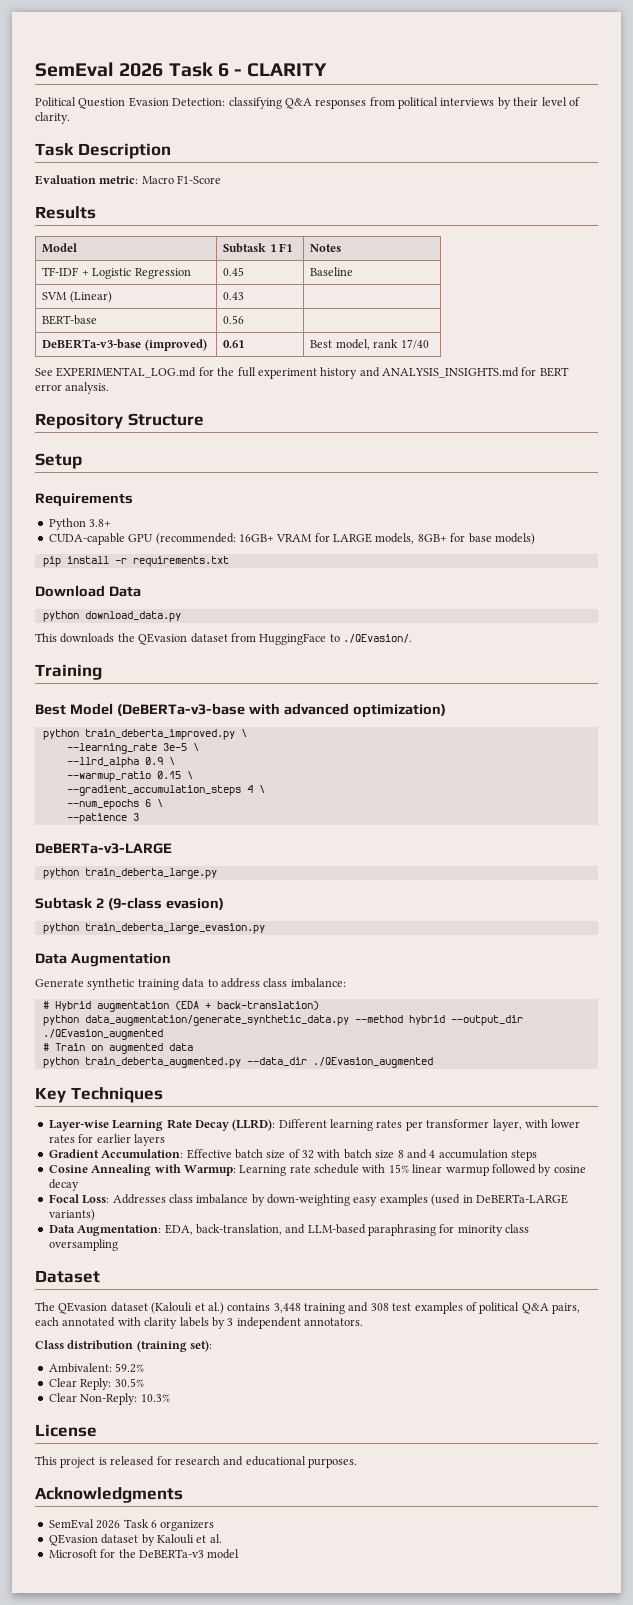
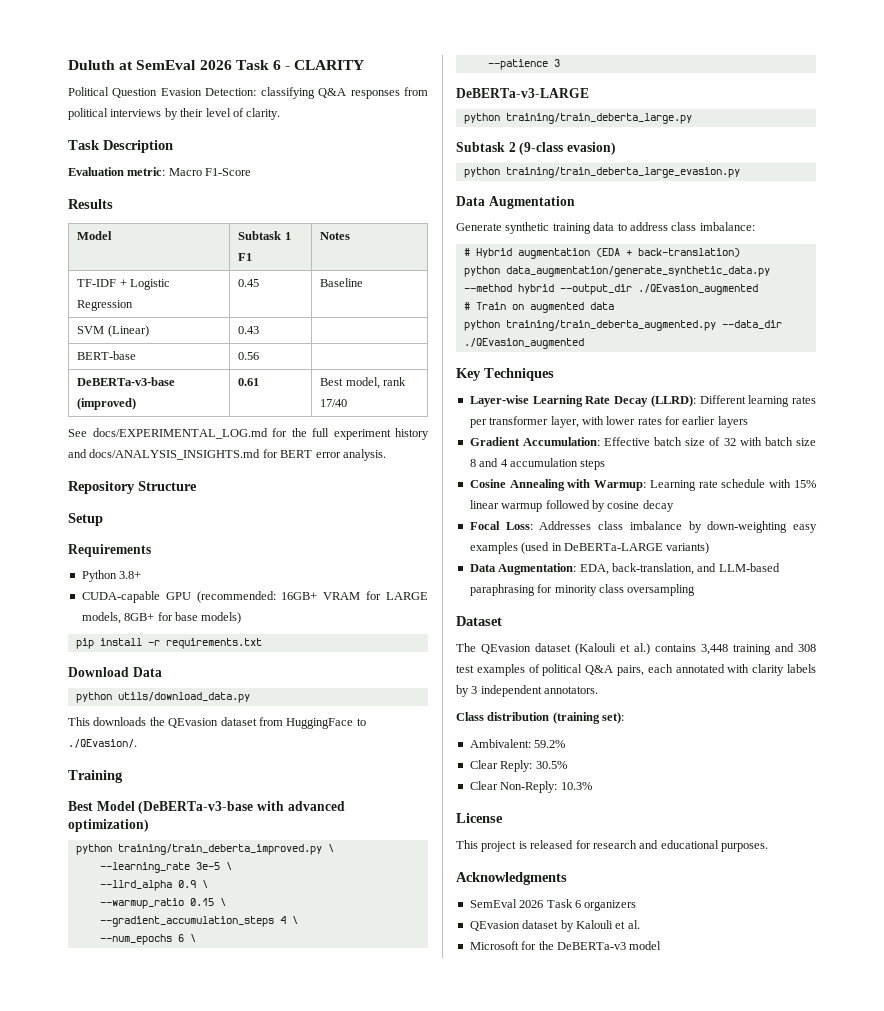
(35, 69) none -> [68,60,134,70] Duluth at
[56,367,197,378] EXPERIMENTAL_LOG.md -> [92,428,268,439] docs/EXPERIMENTAL_LOG.md
[382,367,519,378] ANALYSIS_INSIGHTS.md -> [89,449,261,460] docs/ANALYSIS_INSIGHTS.md
[84,611,181,622] download_data.py -> [117,692,250,703] utils/download_data.py
[84,729,235,740] train_deberta_improved.py -> [117,844,322,855] training/train_deberta_improved.py
[84,868,217,879] train_deberta_large.py -> [505,113,692,124] training/train_deberta_large.py
[84,923,265,934] train_deberta_large_evasion.py -> [505,167,740,178] training/train_deberta_large_evasion.py
[84,1057,241,1068] train_deberta_augmented.py -> [505,320,716,331] training/train_deberta_augmented.py

